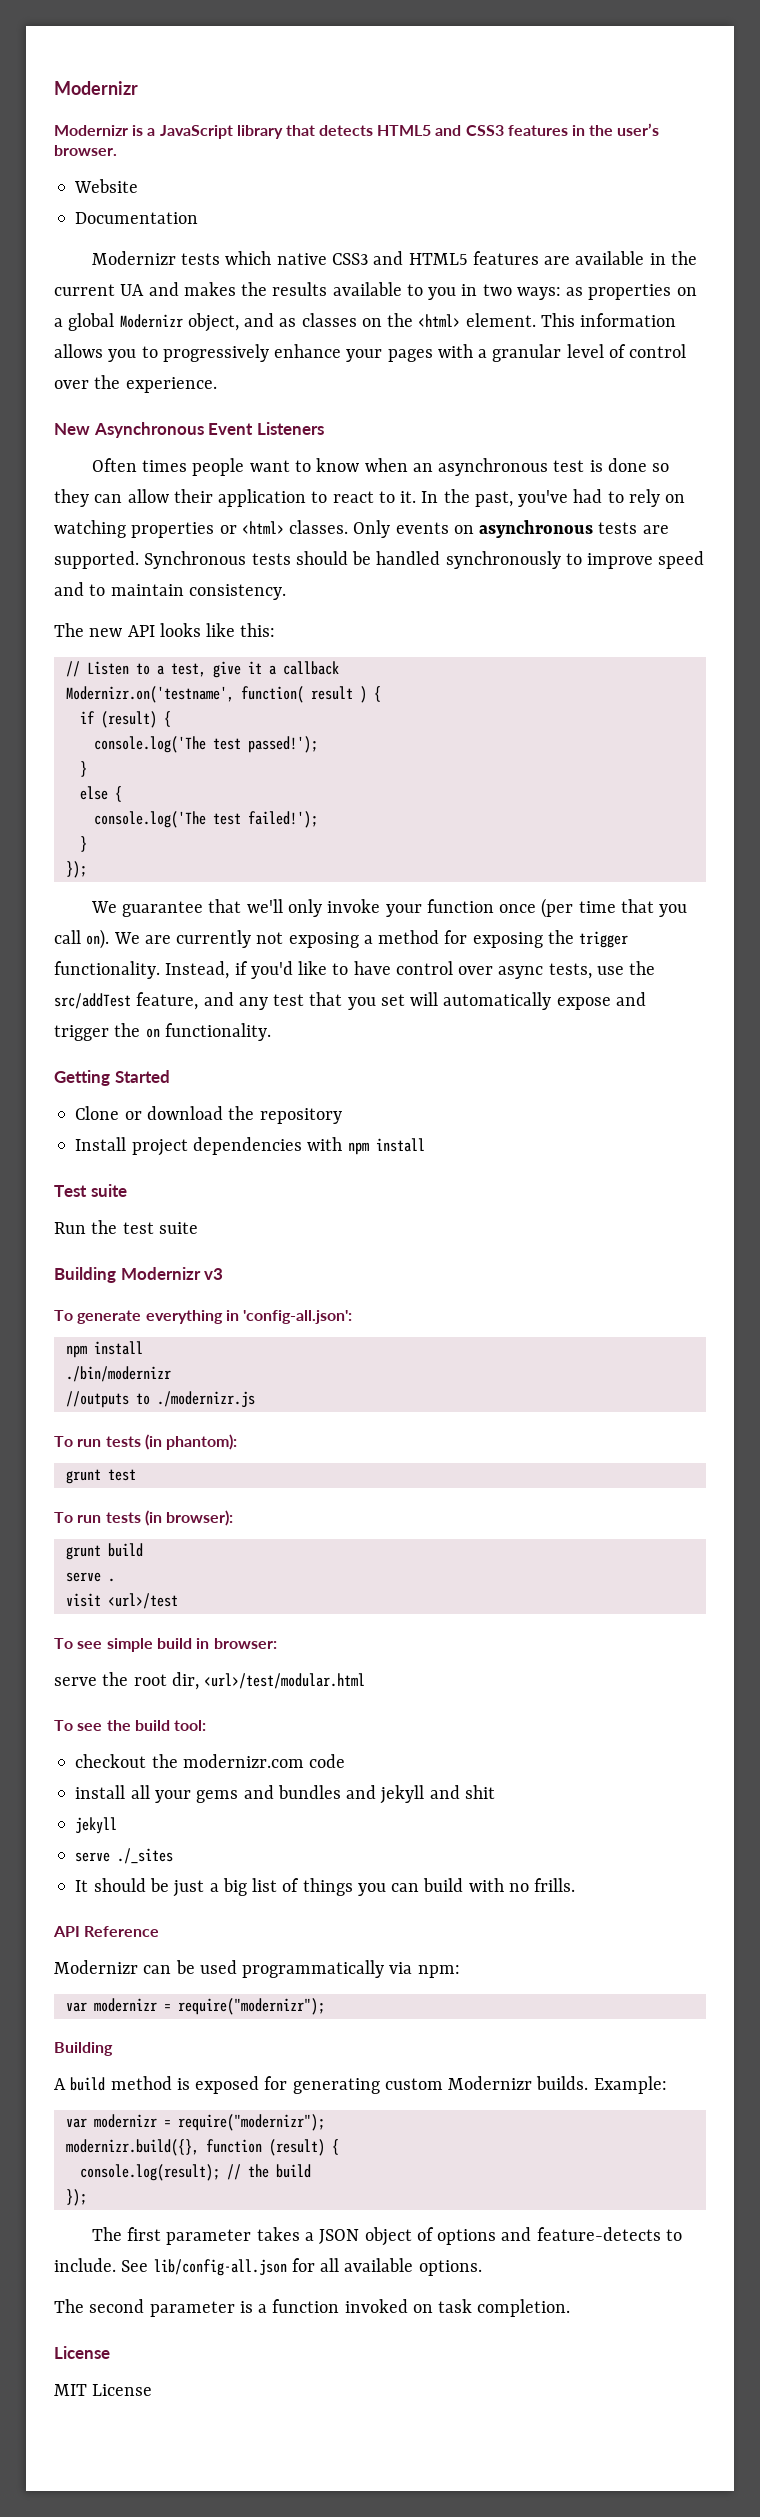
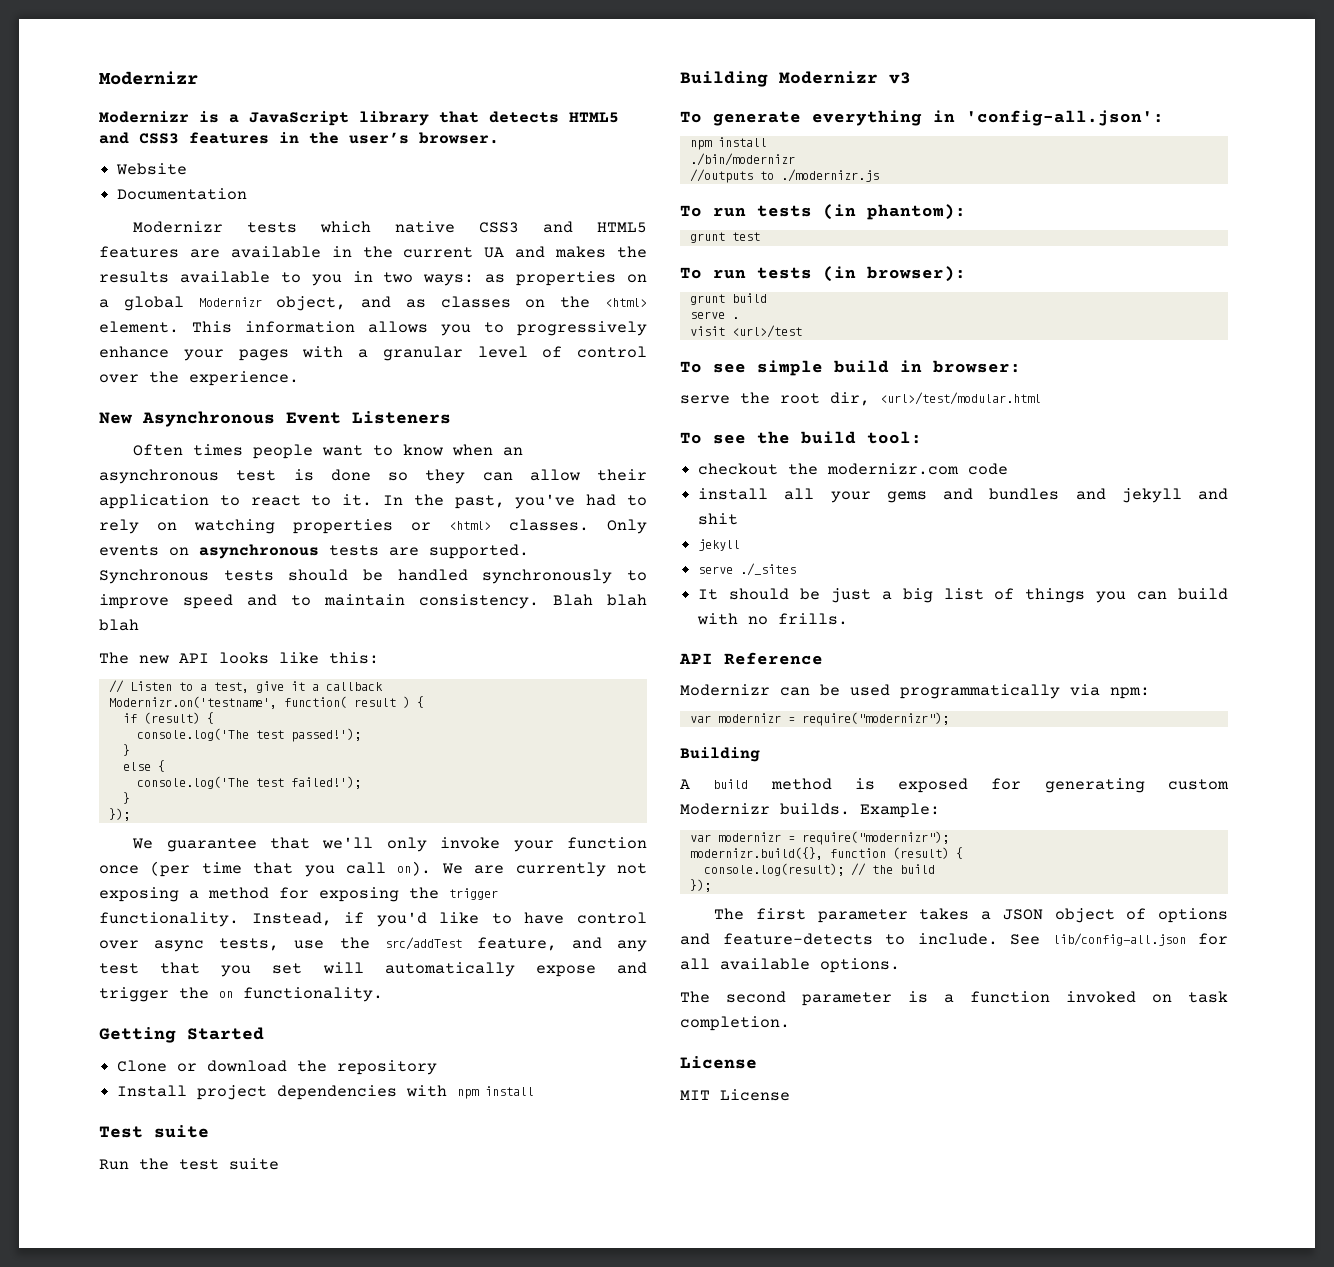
(286, 592) none -> [553,594,647,606] [99,619,139,631] Blah blah blah

